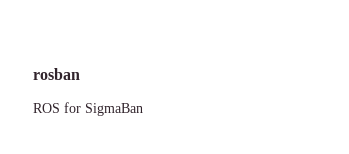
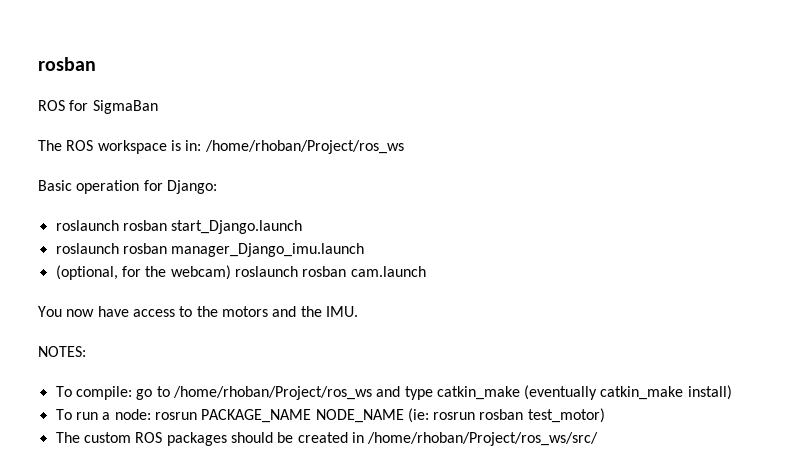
(143, 109) none -> [38,140,404,154] [38,180,217,194] [55,220,303,234] [55,243,365,257] [55,265,426,280] [38,306,358,317] [38,346,86,357] [55,385,732,400] [55,408,605,423] [55,432,599,446] // The ROS workspace is in: /home/rhoban/Project/ros_ws // Basic operation for Django: // roslaunch rosban start_Django.launch // roslaunch rosban manager_Django_imu.launch // (optional, for the webcam) roslaunch rosban cam.launch // You now have access to the motors and the IMU. // NOTES: // To compile: go to /home/rhoban/Project/ros_ws and type catkin_make (eventually catkin_make install) // To run a node: rosrun PACKAGE_NAME NODE_NAME (ie: rosrun rosban test_motor) // The custom ROS packages should be created in /home/rhoban/Project/ros_ws/src/

